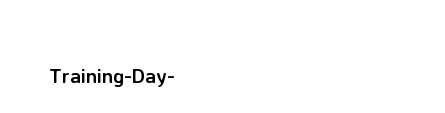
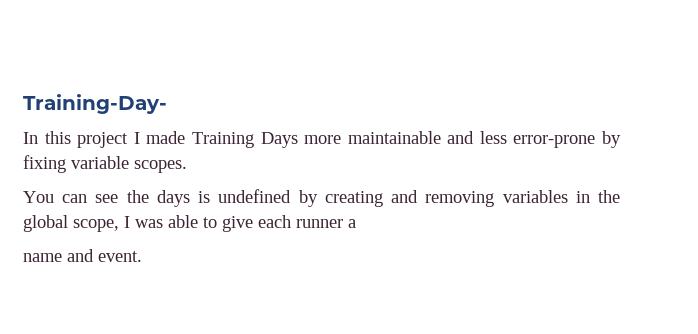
(175, 78) none -> [23,131,621,148] [23,155,187,173] [23,189,620,207] [23,215,356,232] [23,249,142,262] // In this project I made Training Days more maintainable and less error-prone by fixing variable scopes. // You can see the days is undefined by creating and removing variables in the global scope, I was able to give each runner a // name and event.

